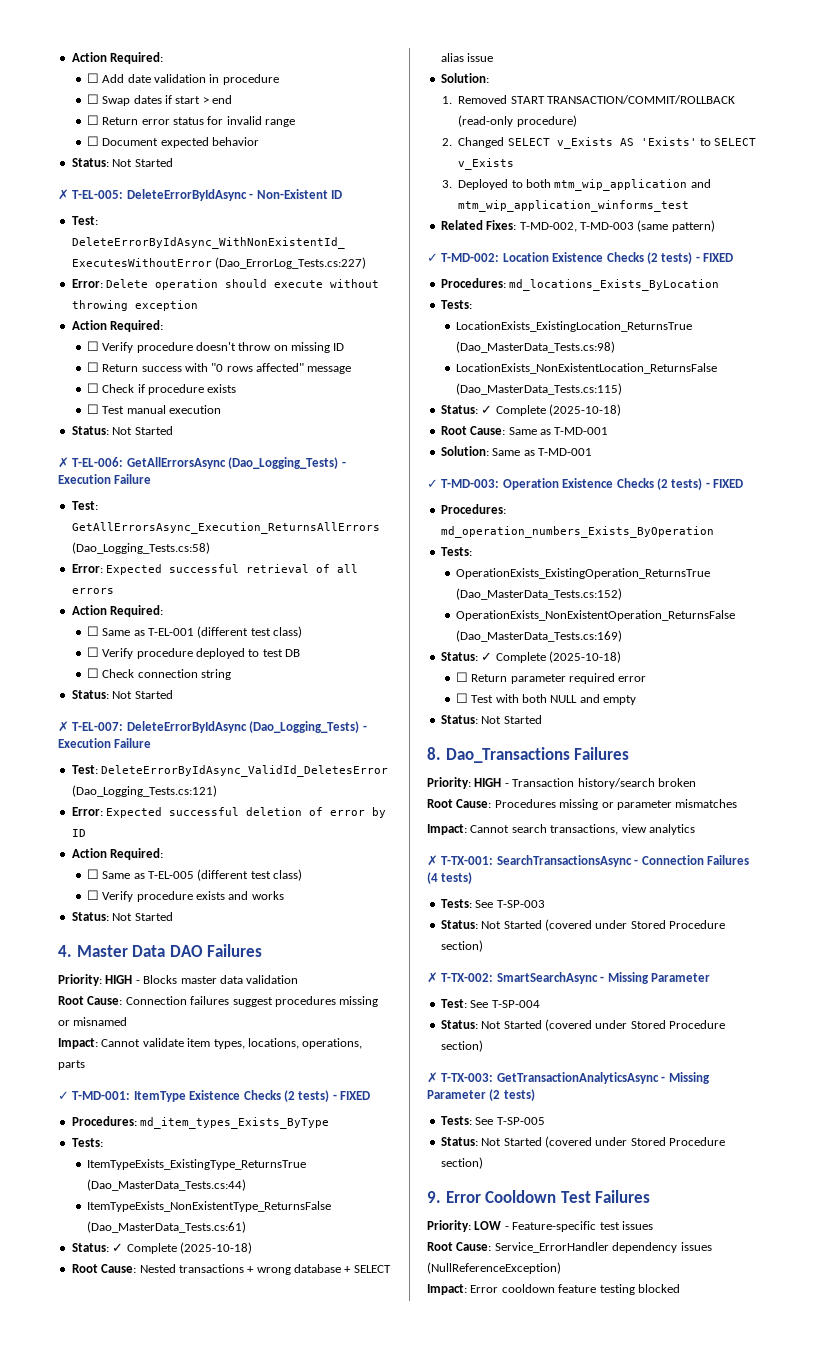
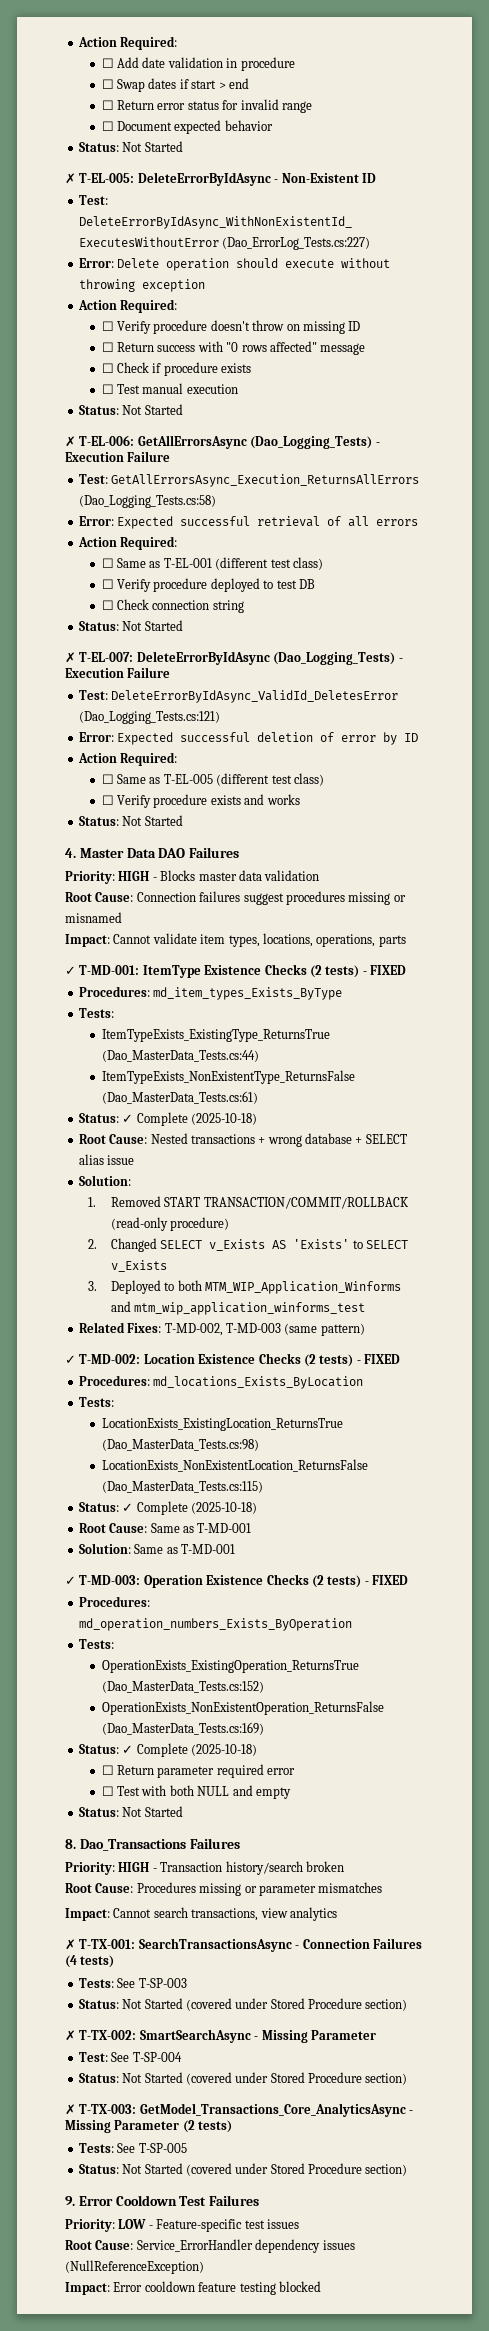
[554,179,688,191] mtm_wip_application -> [204,1281,401,1294] MTM_WIP_Application_Winforms
[496,1072,659,1084] GetTransactionAnalyticsAsync -> [139,2103,406,2117] GetModel_Transactions_Core_AnalyticsAsync

